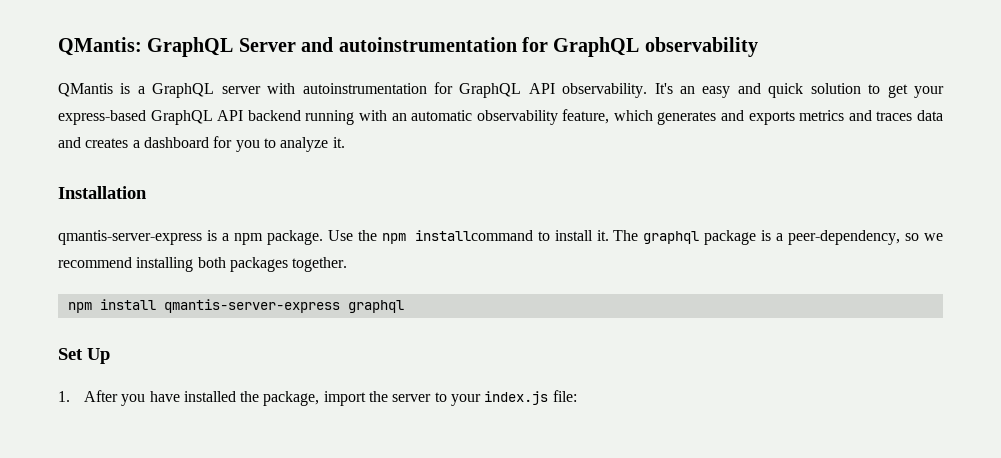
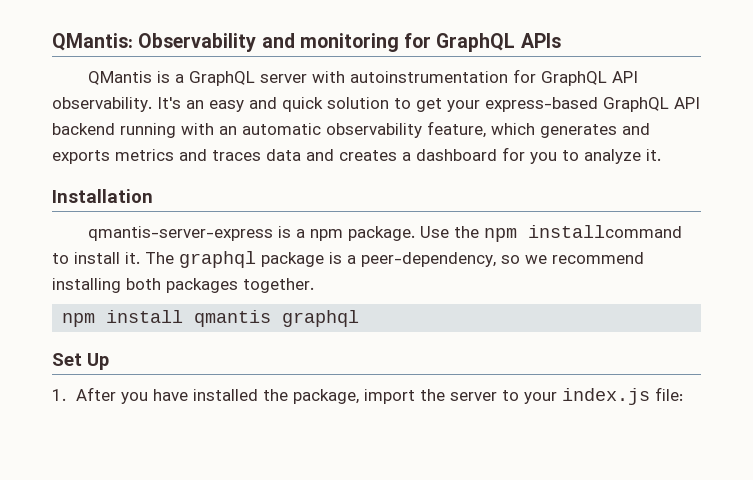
[147,37,758,57] GraphQL Server and autoinstrumentation for GraphQL observability -> [138,33,561,52] Observability and monitoring for GraphQL APIs
[163,299,340,313] qmantis-server-express -> [194,310,272,327] qmantis

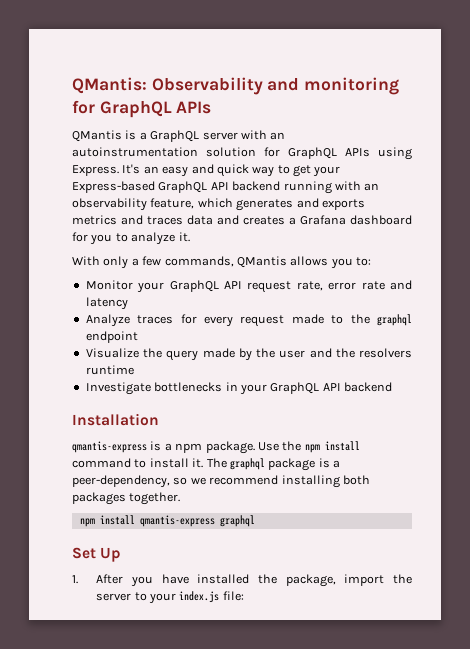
[350,69,639,86] [52,97,152,112] autoinstrumentation for GraphQL API observability. -> [270,132,286,140] [72,147,412,160] [72,165,119,176] an autoinstrumentation solution for GraphQL APIs using Express.
[327,97,389,109] solution -> [252,166,275,177] way
[485,97,598,112] express-based -> [72,181,155,193] Express-based
[242,123,321,135] automatic -> (380, 187) none
(411, 156) none -> [300,215,346,225] Grafana
(661, 155) none -> [72,256,371,269] [85,280,412,293] [85,297,128,310] [85,314,412,327] [85,331,138,343] [85,348,412,361] [85,365,134,375] [85,382,392,395] // With only a few commands, QMantis allows you to: // Monitor your GraphQL API request rate, error rate and latency // Analyze traces for every request made to the graphql endpoint // Visualize the query made by the user and the resolvers runtime // Investigate bottlenecks in your GraphQL API backend
[88,226,274,241] qmantis-server-express -> [72,441,147,453] qmantis-express
[528,225,683,238] installcommand -> [324,441,360,451] [72,458,131,468] install command
[194,310,272,327] qmantis -> [139,515,215,527] qmantis-express

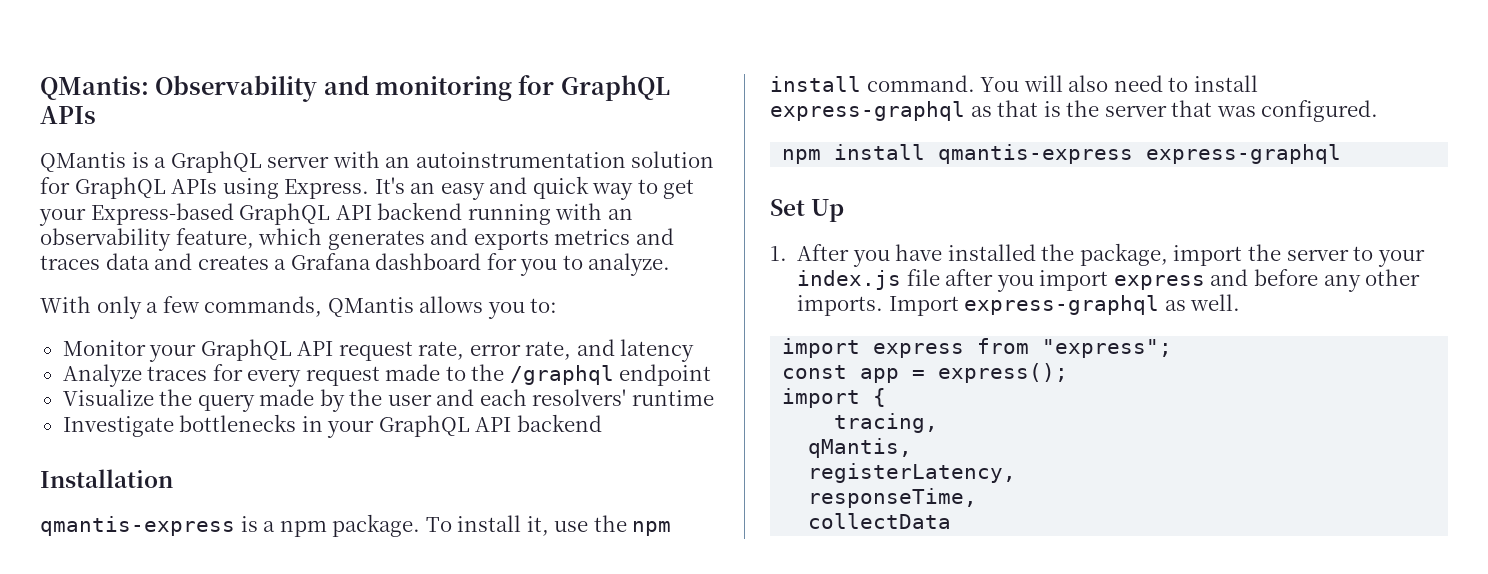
[131,232,190,245] analyze it. -> [588,253,671,276] analyze.
[361,281,385,290] rate -> [525,341,572,360] rate,
[377,314,412,326] graphql -> [509,365,614,385] /graphql
[335,348,412,358] the resolvers -> [479,389,627,406] each resolvers'
[257,441,360,453] [72,458,340,471] [72,475,370,488] [72,492,181,505] Use the npm install command to install it. The graphql package is a peer-dependency, so we recommend installing both packages together. -> [425,515,672,536] [770,75,1258,92] [770,100,1379,122] To install it, use the npm install command. You will also need to install express-graphql as that is the server that was configured.
[219,515,255,527] graphql -> [1146,144,1342,164] express-graphql
[222,591,244,601] file: -> [906,269,1421,292] [797,294,1241,316] [782,338,1173,358] [782,363,1069,383] [782,388,887,408] [834,413,939,433] [808,438,913,458] [808,463,1017,483] [808,488,978,508] [808,513,952,529] file after you import express and before any other imports. Import express-graphql as well. // import express from "express"; // const app = express(); // import { // tracing, // qMantis, // registerLatency, // responseTime, // collectData

